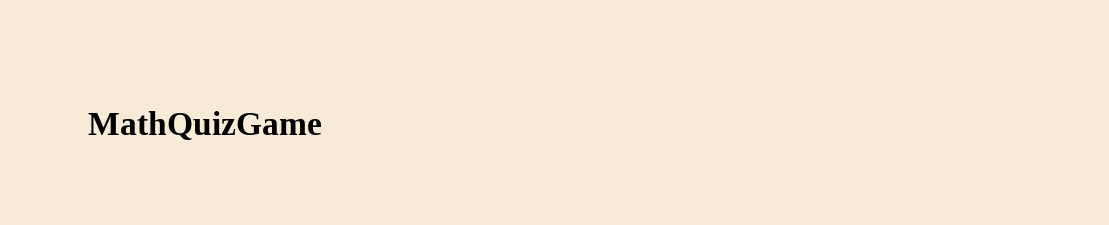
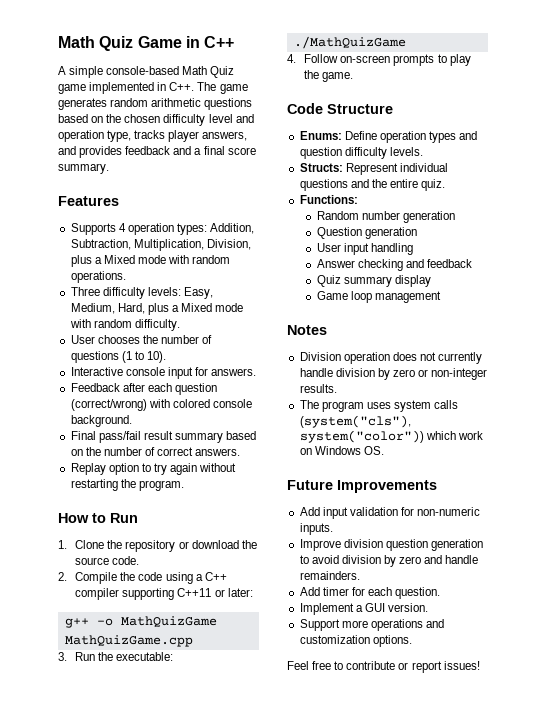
[88,111,322,140] MathQuizGame -> [58,36,235,51] [58,66,235,78] [58,82,248,94] [58,98,253,110] [58,114,254,126] [58,130,248,142] [58,146,256,158] [58,163,109,174] [58,196,119,206] [70,223,255,235] [70,239,251,251] [70,255,231,267] [70,271,126,283] [70,287,213,299] [70,303,244,315] [69,319,180,331] [70,335,213,344] [70,351,166,363] [70,367,257,379] [70,383,217,395] [70,399,252,411] [70,415,132,427] [70,431,257,443] [70,447,241,456] [70,463,237,475] [70,479,184,491] [58,513,138,523] [58,540,257,552] [75,556,140,565] [58,572,227,584] [75,588,253,600] [64,616,217,628] [64,635,193,647] [58,652,174,661] [293,36,406,49] [287,54,471,66] [304,70,354,82] [287,103,393,114] [299,131,478,143] [299,147,423,159] [299,163,448,175] [299,179,446,191] [299,195,358,204] [316,211,456,223] [316,227,417,239] [316,243,414,255] [316,259,473,271] [316,275,432,287] [316,291,442,303] [287,325,327,335] [299,352,483,364] [299,368,488,380] [299,384,337,393] [299,400,459,412] [299,415,411,428] [299,430,483,443] [299,446,384,455] [287,480,437,493] [299,507,481,519] [299,523,333,535] [299,539,483,551] [299,555,479,567] [299,571,360,580] [299,587,441,599] [299,603,428,615] [299,619,444,631] [299,635,412,647] [287,661,480,673] Math Quiz Game in C++ // A simple console-based Math Quiz game implemented in C++. The game generates random arithmetic questions based on the chosen difficulty level and operation type, tracks player answers, and provides feedback and a final score summary. // Features // Supports 4 operation types: Addition, Subtraction, Multiplication, Division, plus a Mixed mode with random operations. // Three difficulty levels: Easy, Medium, Hard, plus a Mixed mode with random difficulty. // User chooses the number of questions (1 to 10). // Interactive console input for answers. // Feedback after each question (correct/wrong) with colored console background. // Final pass/fail result summary based on the number of correct answers. // Replay option to try again without restarting the program. // How to Run // 1. Clone the repository or download the source code. // 2. Compile the code using a C++ compiler supporting C++11 or later: // g++ -o MathQuizGame MathQuizGame.cpp // 3. Run the executable: // ./MathQuizGame // 4. Follow on-screen prompts to play the game. // Code Structure // Enums: Define operation types and question difficulty levels. // Structs: Represent individual questions and the entire quiz. // Functions: // Random number generation // Question generation // User input handling // Answer checking and feedback // Quiz summary display // Game loop management // Notes // Division operation does not currently handle division by zero or non-integer results. // The program uses system calls (system("cls"), system("color")) which work on Windows OS. // Future Improvements // Add input validation for non-numeric inputs. // Improve division question generation to avoid division by zero and handle remainders. // Add timer for each question. // Implement a GUI version. // Support more operations and customization options. // Feel free to contribute or report issues!

